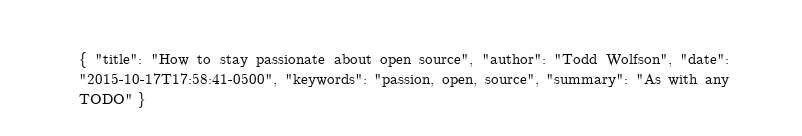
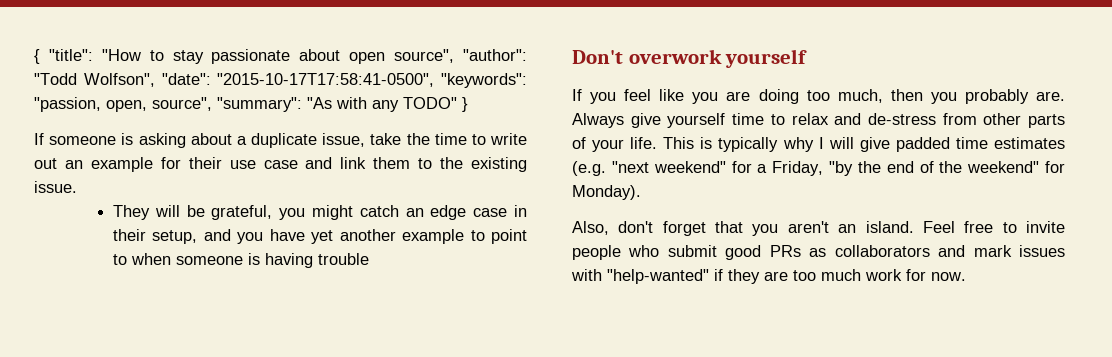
(146, 100) none -> [34,133,528,148] [34,157,528,172] [34,181,77,193] [112,205,527,220] [112,229,527,244] [112,253,369,268] [572,49,808,68] [572,89,1065,104] [572,113,1065,128] [572,137,1065,152] [572,161,1065,176] [572,185,641,200] [572,221,1065,236] [572,245,1065,260] [571,269,966,284] // If someone is asking about a duplicate issue, take the time to write out an example for their use case and link them to the existing issue. // They will be grateful, you might catch an edge case in their setup, and you have yet another example to point to when someone is having trouble // Don't overwork yourself // If you feel like you are doing too much, then you probably are. Always give yourself time to relax and de-stress from other parts of your life. This is typically why I will give padded time estimates (e.g. "next weekend" for a Friday, "by the end of the weekend" for Monday). // Also, don't forget that you aren't an island. Feel free to invite people who submit good PRs as collaborators and mark issues with "help-wanted" if they are too much work for now.

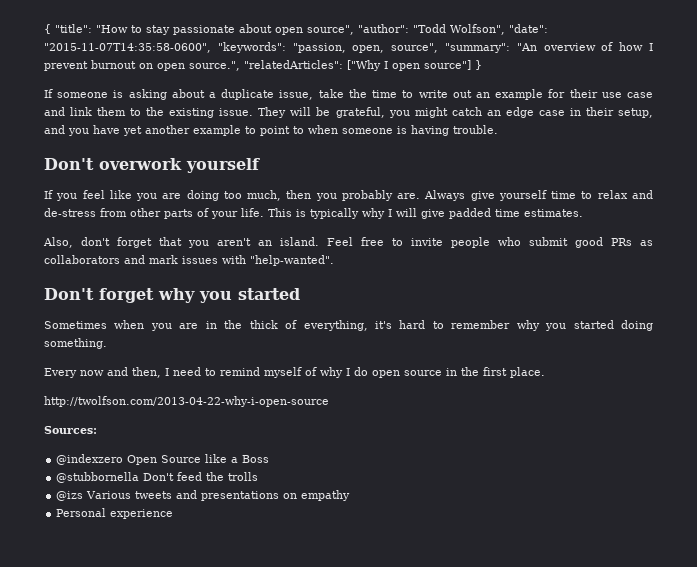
[217,73,435,87] "2015-10-17T17:58:41-0500", -> [44,43,211,53] "2015-11-07T14:35:58-0600",
[307,97,457,112] "As with any TODO" -> [516,42,653,51] [44,60,471,71] "An overview of how I prevent burnout on open source.", "relatedArticles": ["Why I open source"]
(77, 187) // -> (254, 112) none
[317,253,369,265] trouble -> [453,125,498,134] trouble.
[994,137,1065,149] [572,161,1065,176] [572,185,641,200] estimates (e.g. "next weekend" for a Friday, "by the end of the weekend" for Monday). -> [524,209,583,217] estimates.
[607,269,966,284] "help-wanted" if they are too much work for now. -> [250,255,334,266] [44,288,300,303] [44,320,653,331] [44,338,107,349] [44,367,545,378] [44,396,329,407] [44,426,97,434] [56,454,270,465] [56,472,259,483] [56,490,351,501] [56,508,174,519] "help-wanted". // Don't forget why you started // Sometimes when you are in the thick of everything, it's hard to remember why you started doing something. // Every now and then, I need to remind myself of why I do open source in the first place. // http://twolfson.com/2013-04-22-why-i-open-source // Sources: // @indexzero Open Source like a Boss // @stubbornella Don't feed the trolls // @izs Various tweets and presentations on empathy // Personal experience

